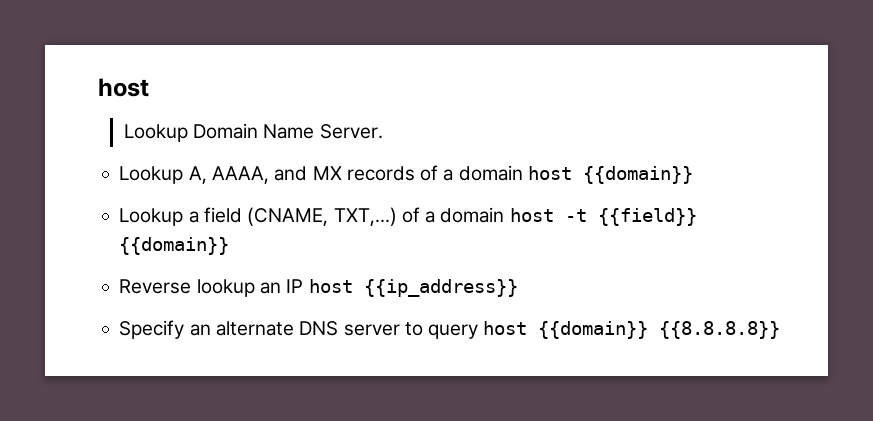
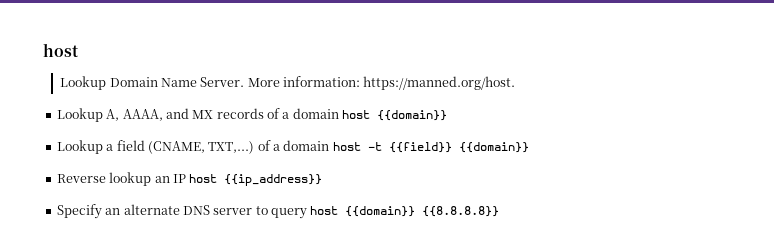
(383, 131) none -> [247,76,516,90] More information: https://manned.org/host.

